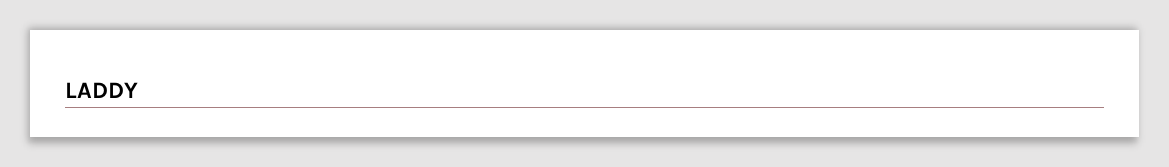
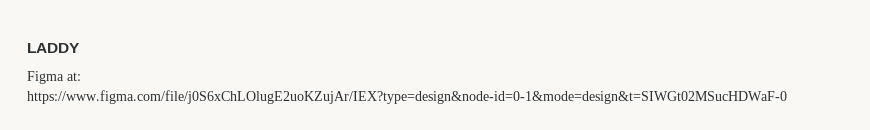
(138, 90) none -> [27,71,81,84] [27,90,787,104] // Figma at: https://www.figma.com/file/j0S6xChLOlugE2uoKZujAr/IEX?type=design&node-id=0-1&mode=design&t=SIWGt02MSucHDWaF-0

